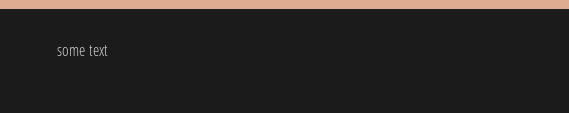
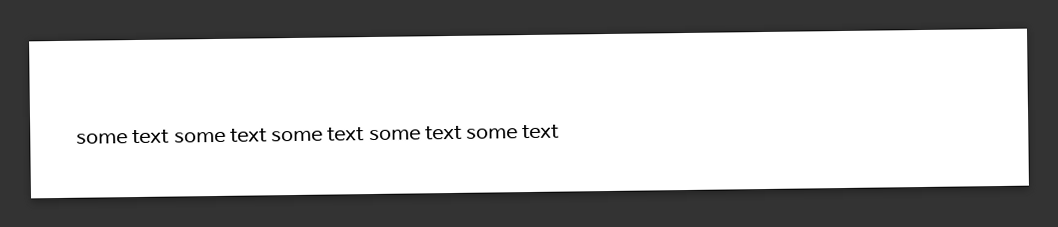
[57,45,109,56] some text -> [76,124,560,145] some text some text some text some text some text

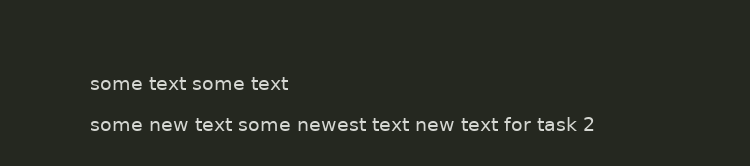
[76,124,560,145] some text some text some text some text some text -> [90,77,288,90] [90,117,595,131] some text some text // some new text some newest text new text for task 2

